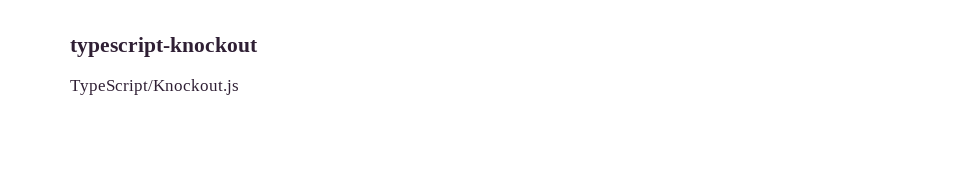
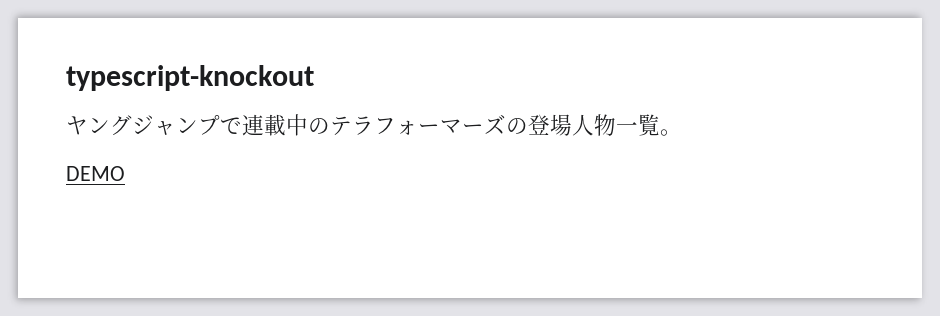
[70,79,239,95] TypeScript/Knockout.js -> [66,114,682,136] [66,166,125,181] ヤングジャンプで連載中のテラフォーマーズの登場人物一覧。 // DEMO

